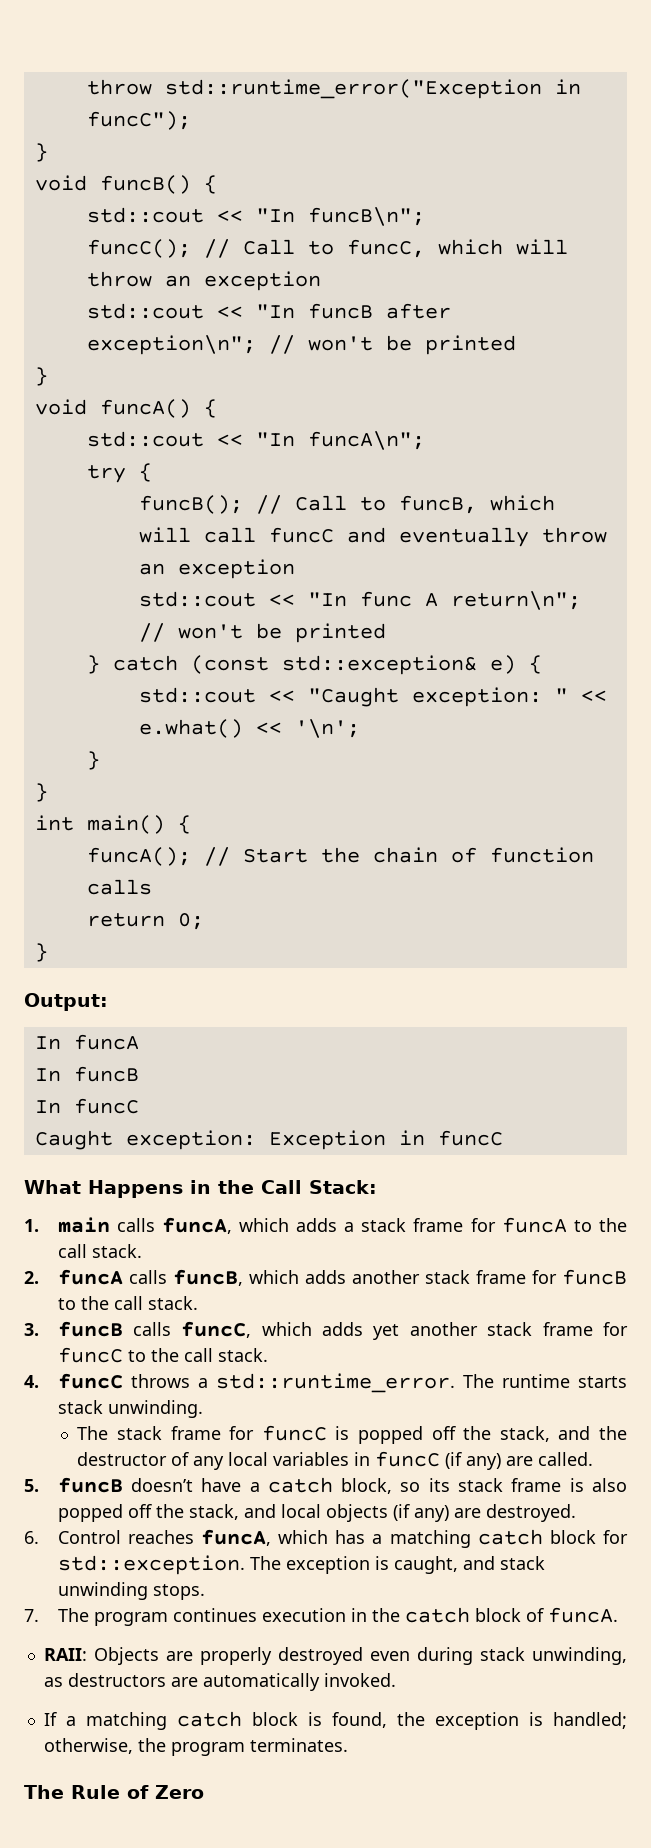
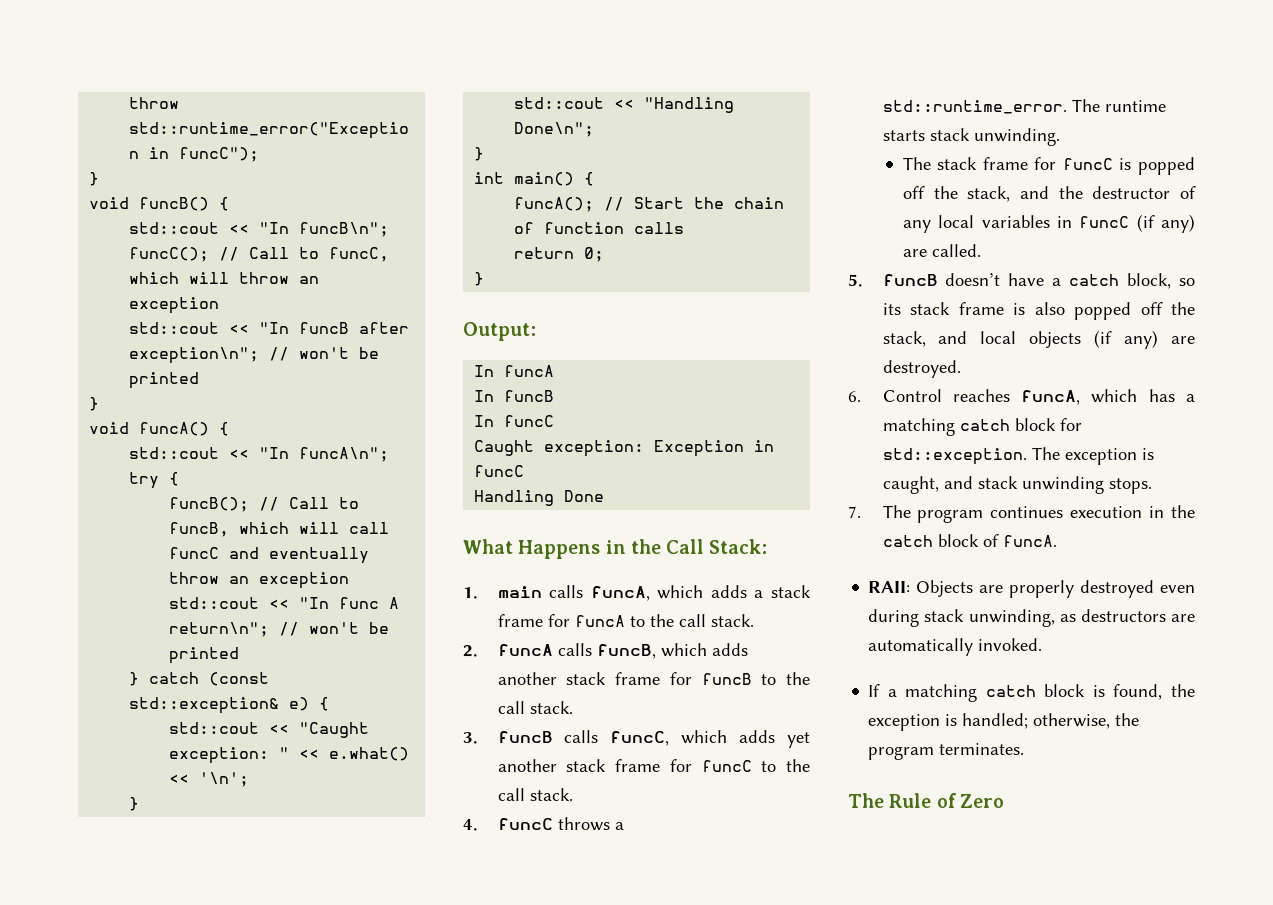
(100, 760) none -> [514,97,735,113] [514,122,595,137] // std::cout << "Handling Done\n";
(503, 1138) none -> [474,490,605,506] // Handling Done

